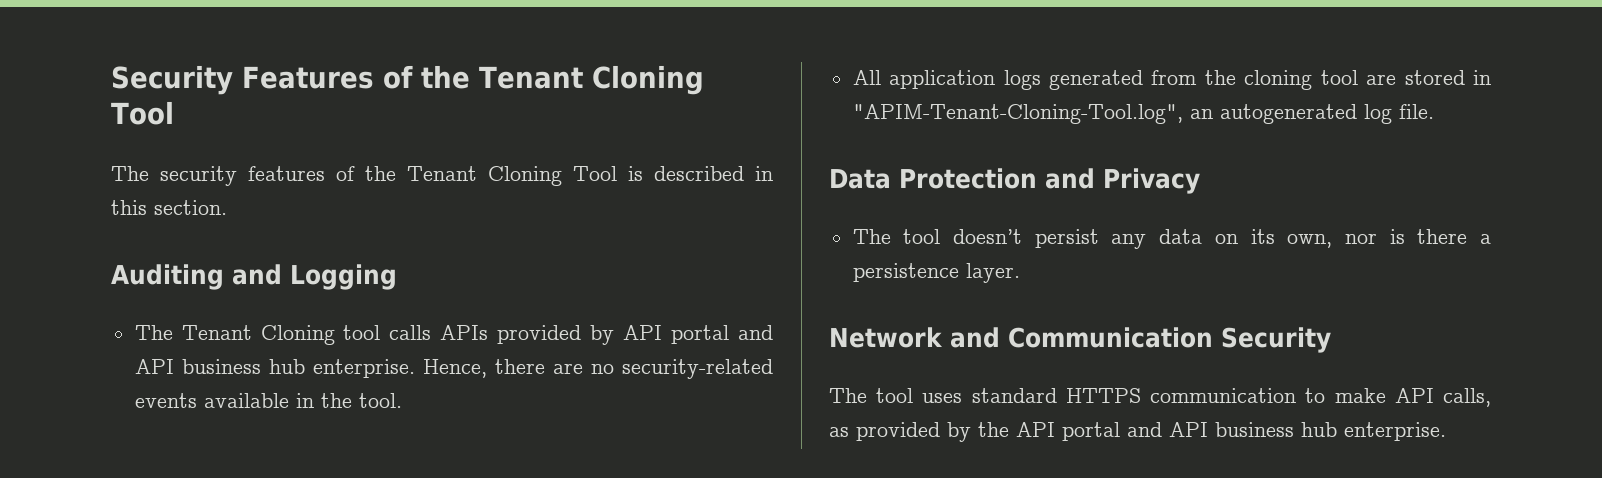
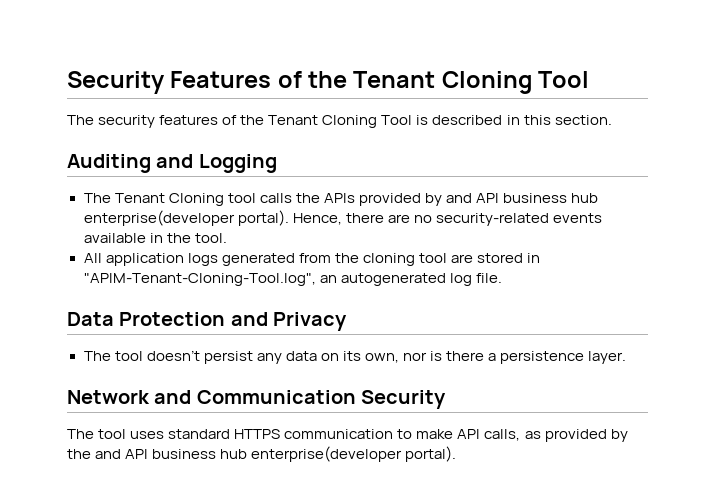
(432, 332) none -> [295,193,320,203] the
[623,325,773,344] [134,359,415,378] API portal and API business hub enterprise. -> [445,193,599,203] [83,210,289,226] and API business hub enterprise(developer portal).
[1016,422,1446,441] API portal and API business hub enterprise. -> [95,446,457,462] and API business hub enterprise(developer portal).

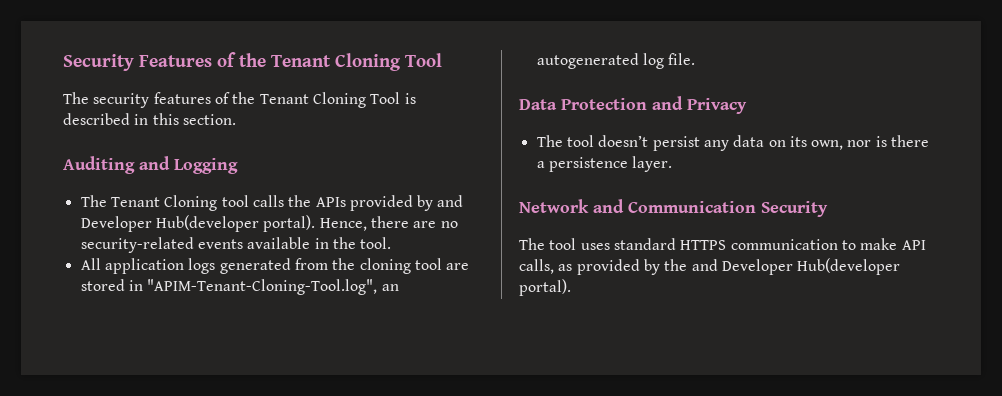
[476,193,599,203] [83,210,235,226] API business hub enterprise(developer -> [80,215,259,232] Developer Hub(developer
[125,446,403,462] API business hub enterprise(developer -> [721,258,901,275] Developer Hub(developer

